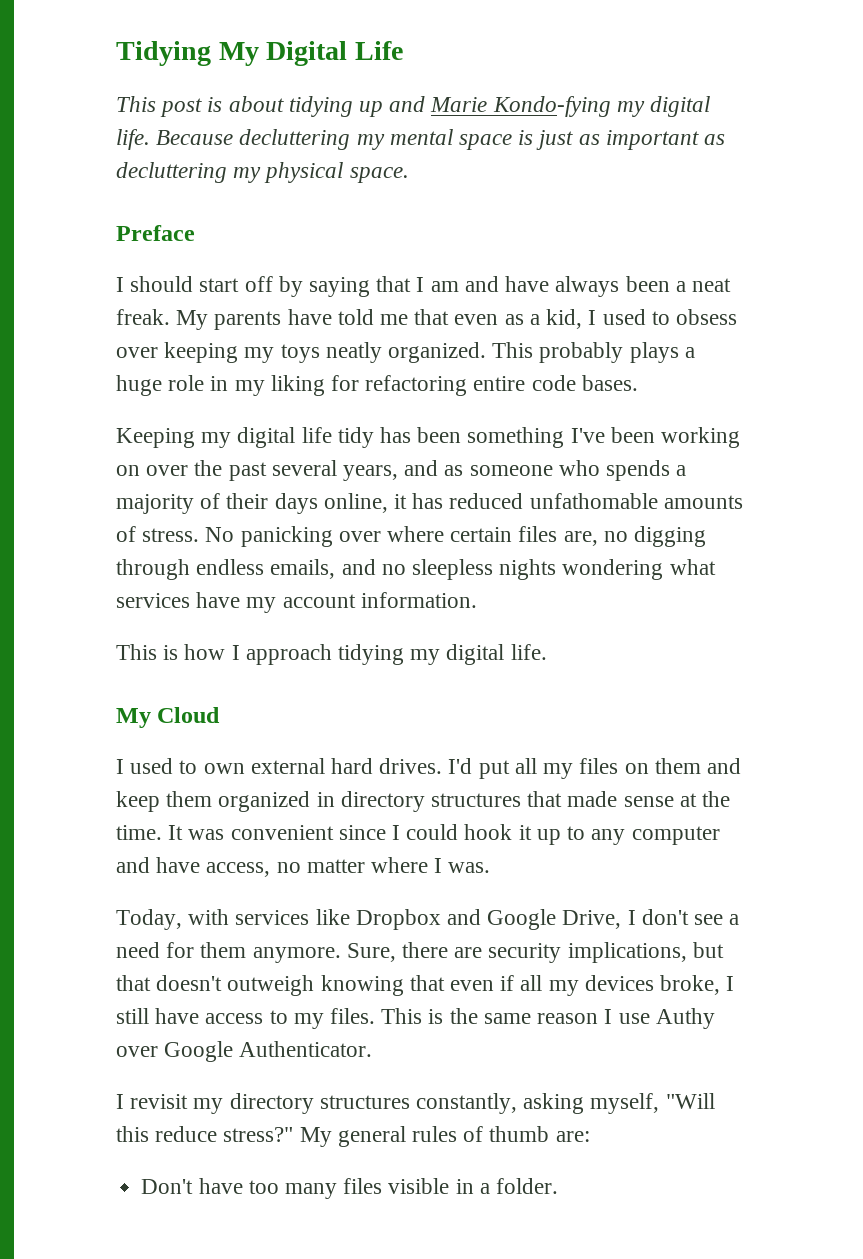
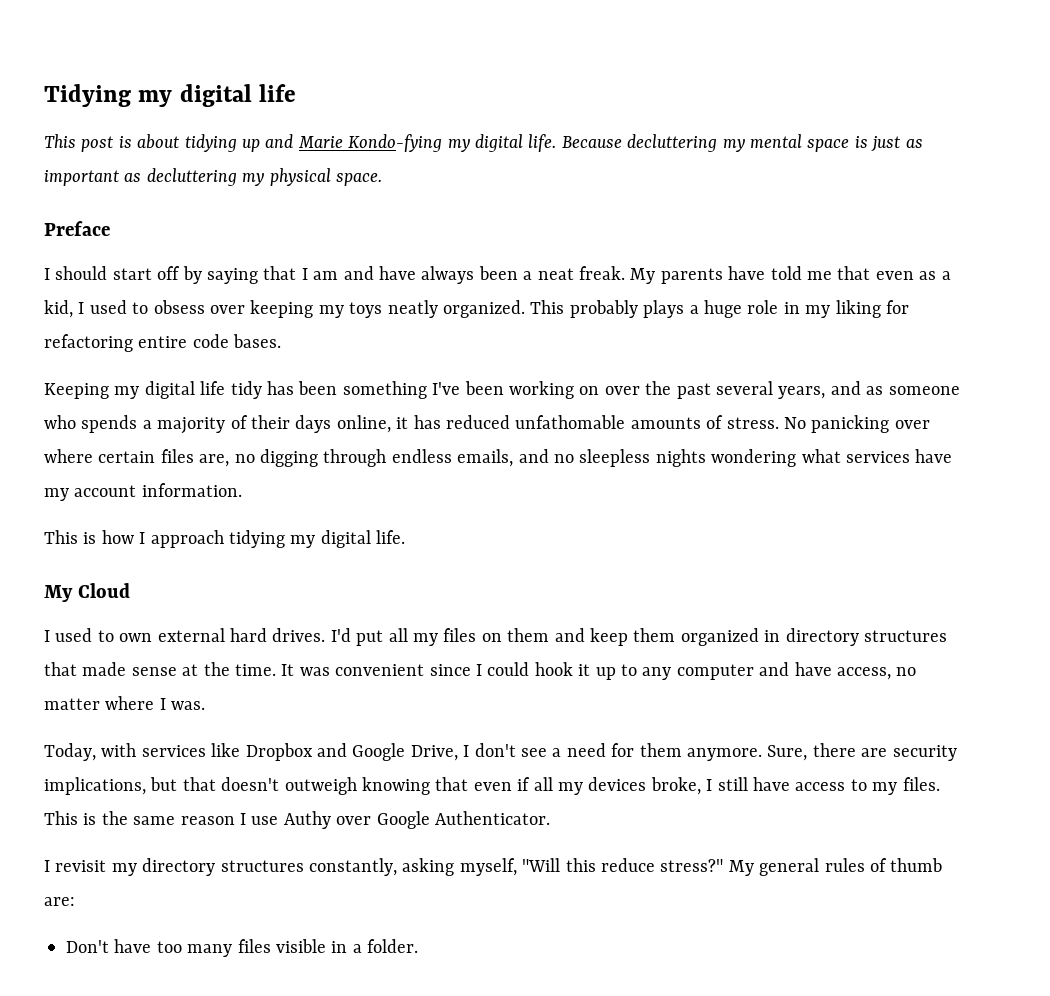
[218,41,403,66] My Digital Life -> [138,84,296,107] my digital life

